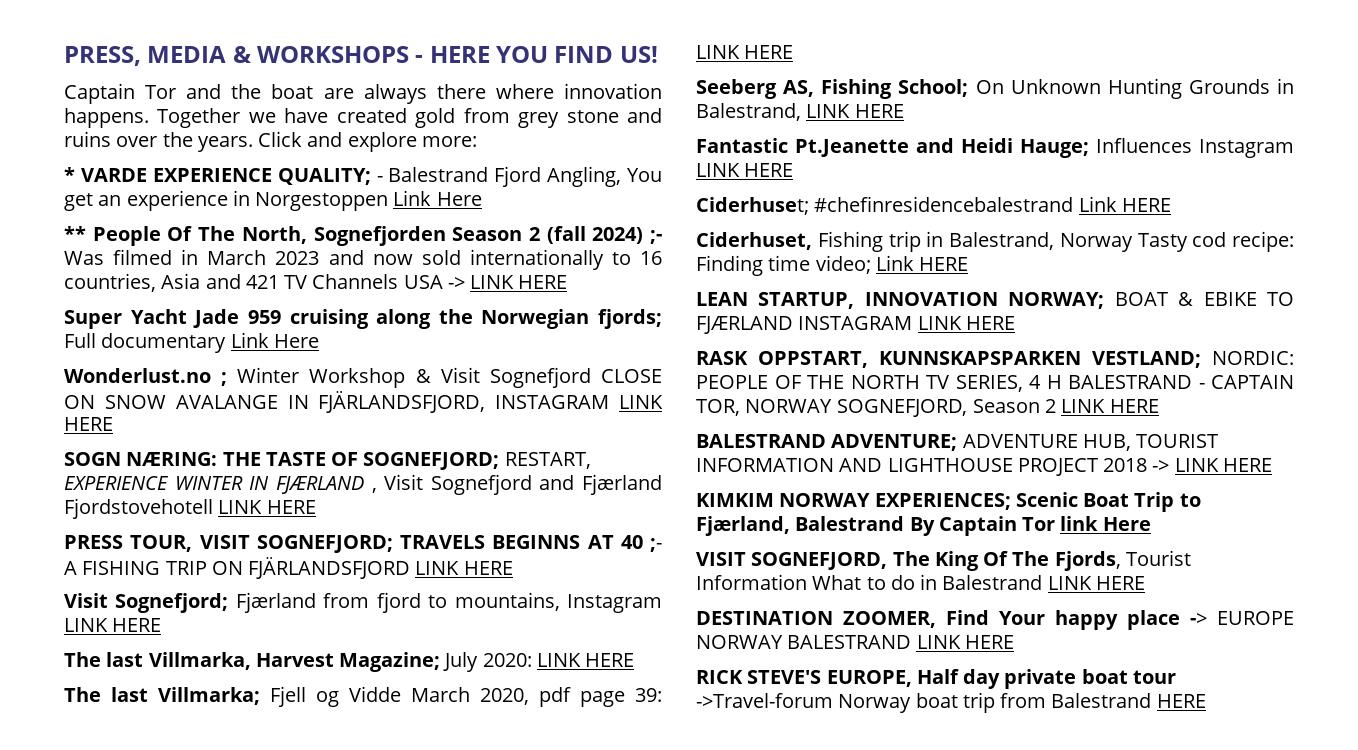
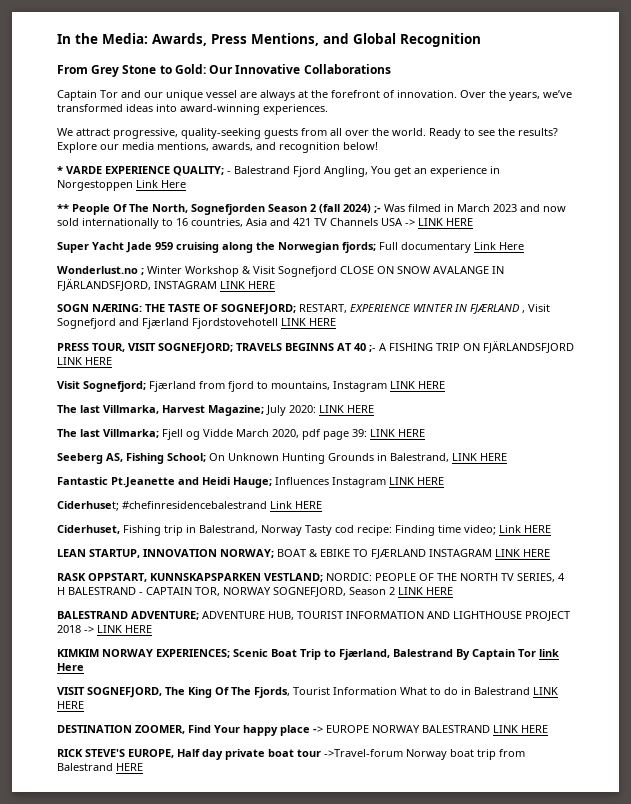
[64,46,658,66] [64,83,662,104] [64,108,662,128] [64,131,477,152] PRESS, MEDIA & WORKSHOPS - HERE YOU FIND US! // Captain Tor and the boat are always there where innovation happens. Together we have created gold from grey stone and ruins over the years. Click and explore more: -> [57,33,481,47] [57,64,391,77] [57,90,572,101] [57,104,328,115] [57,128,558,139] [57,142,378,153] In the Media: Awards, Press Mentions, and Global Recognition // From Grey Stone to Gold: Our Innovative Collaborations // Captain Tor and our unique vessel are always at the forefront of innovation. Over the years, we’ve transformed ideas into award-winning experiences. // We attract progressive, quality-seeking guests from all over the world. Ready to see the results? Explore our media mentions, awards, and recognition below!

